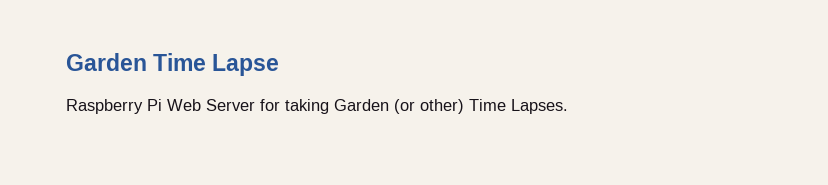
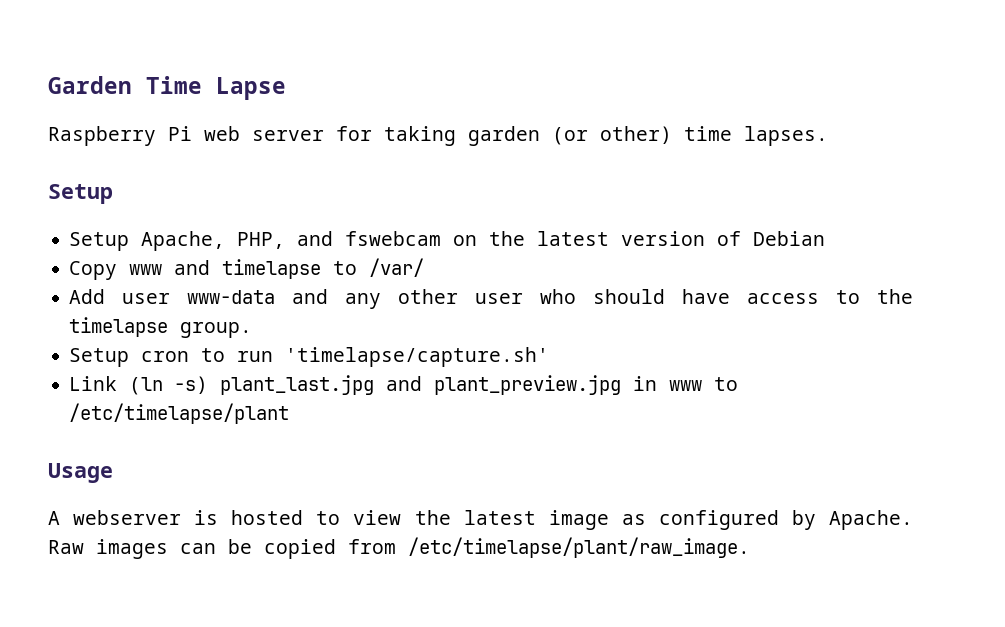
[167,99,255,111] Web Server -> [204,126,324,141] web server
[334,99,389,111] Garden -> [468,126,540,146] garden
[469,99,568,114] Time Lapses. -> [684,126,828,146] [48,184,113,204] [69,231,826,251] [69,258,425,280] [69,289,913,309] [69,317,253,338] [69,347,550,367] [69,375,739,395] [69,403,290,424] [48,463,113,483] [48,510,914,530] [48,537,750,559] time lapses. // Setup // Setup Apache, PHP, and fswebcam on the latest version of Debian // Copy www and timelapse to /var/ // Add user www-data and any other user who should have access to the timelapse group. // Setup cron to run 'timelapse/capture.sh' // Link (ln -s) plant_last.jpg and plant_preview.jpg in www to /etc/timelapse/plant // Usage // A webserver is hosted to view the latest image as configured by Apache. Raw images can be copied from /etc/timelapse/plant/raw_image.

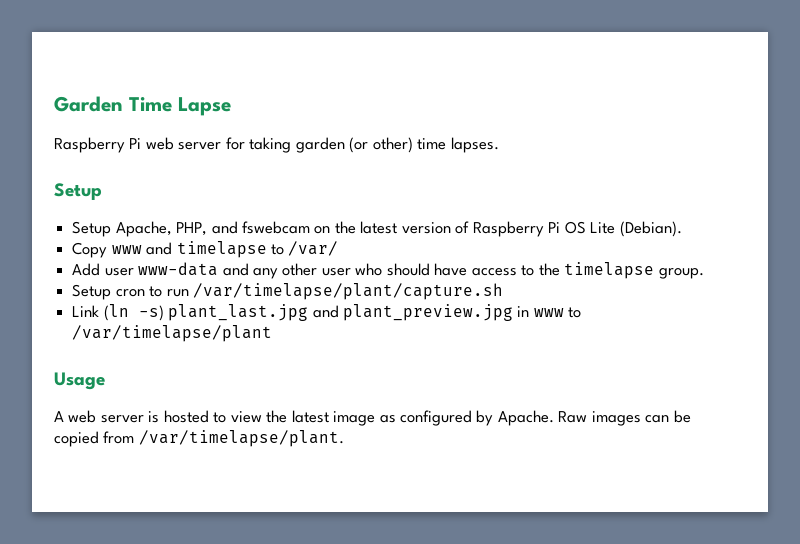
[753,231,826,246] Debian -> [472,221,682,237] Raspberry Pi OS Lite (Debian).
[285,347,550,367] 'timelapse/capture.sh' -> [192,283,503,300] /var/timelapse/plant/capture.sh
[69,403,290,424] /etc/timelapse/plant -> [72,325,273,342] /var/timelapse/plant
[73,510,182,525] webserver -> [68,410,144,423] web server
[408,537,750,558] /etc/timelapse/plant/raw_image. -> [138,430,344,447] /var/timelapse/plant.

